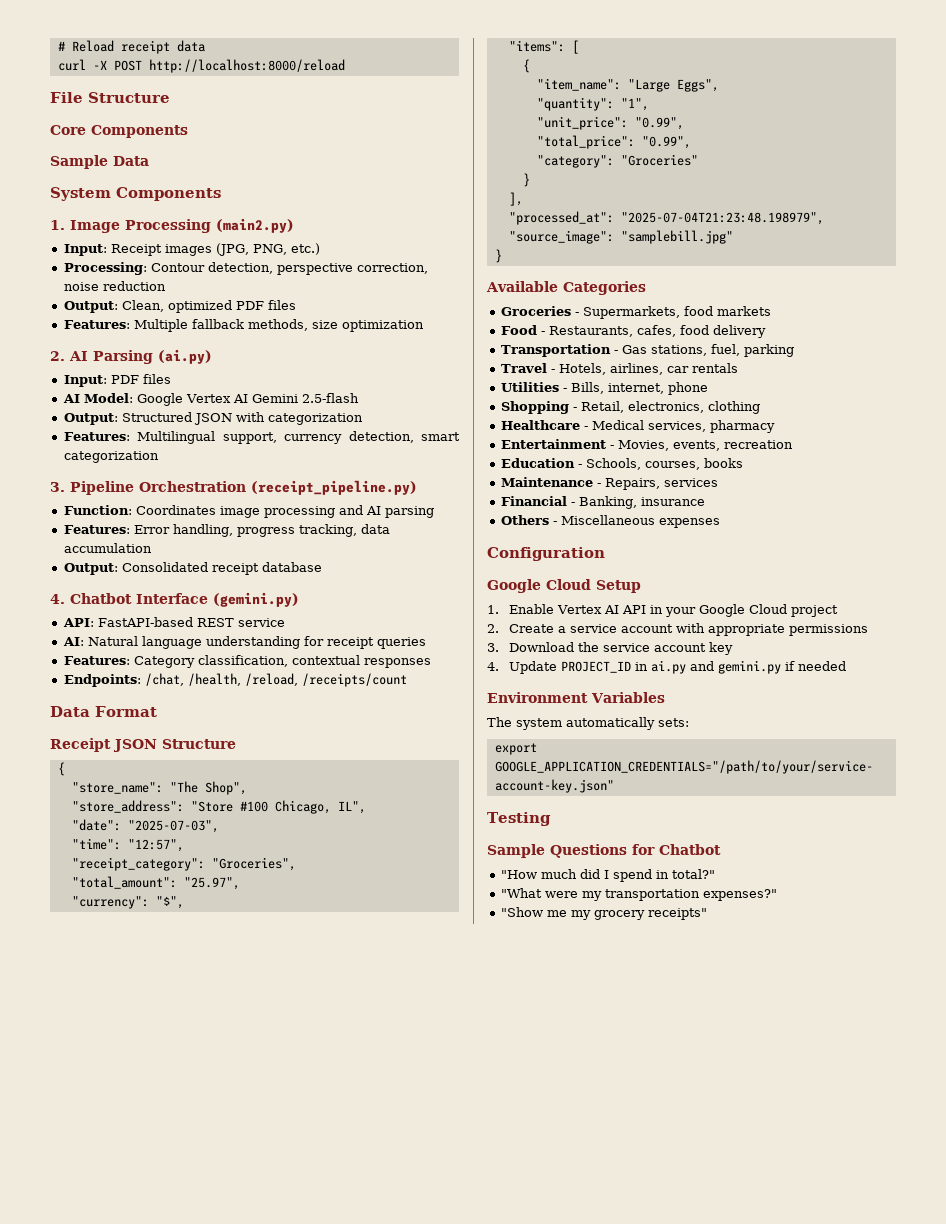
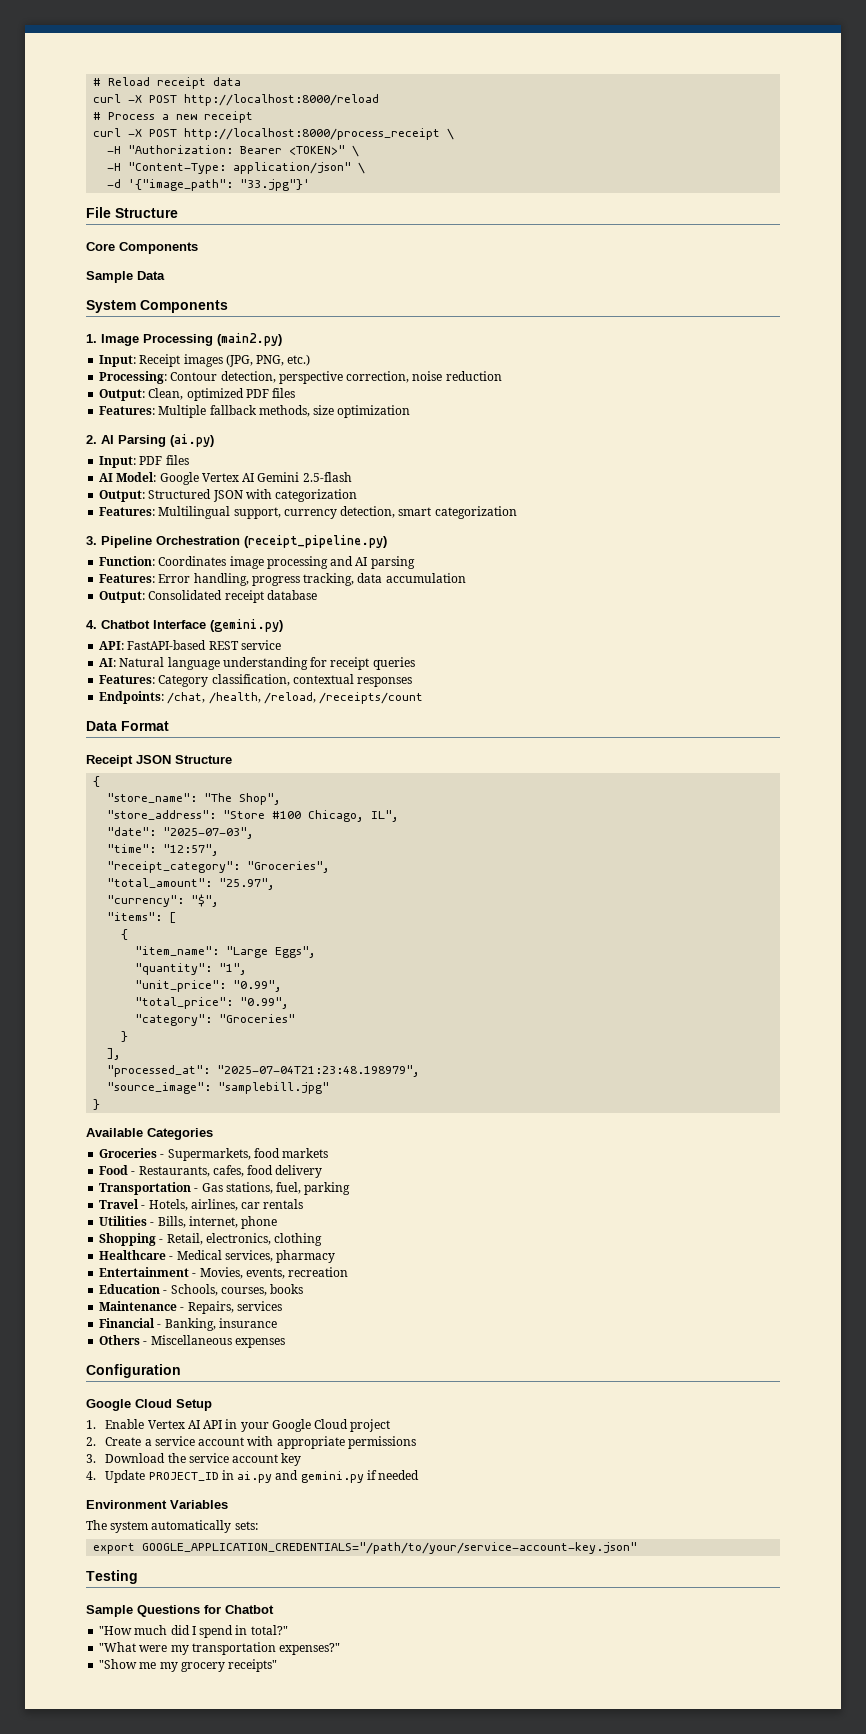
(345, 66) none -> [93,111,254,123] [93,128,455,140] [107,145,360,157] [107,162,366,174] [107,179,311,191] // # Process a new receipt // curl -X POST http://localhost:8000/process_receipt \ // -H "Authorization: Bearer <TOKEN>" \ // -H "Content-Type: application/json" \ // -d '{"image_path": "33.jpg"}'

